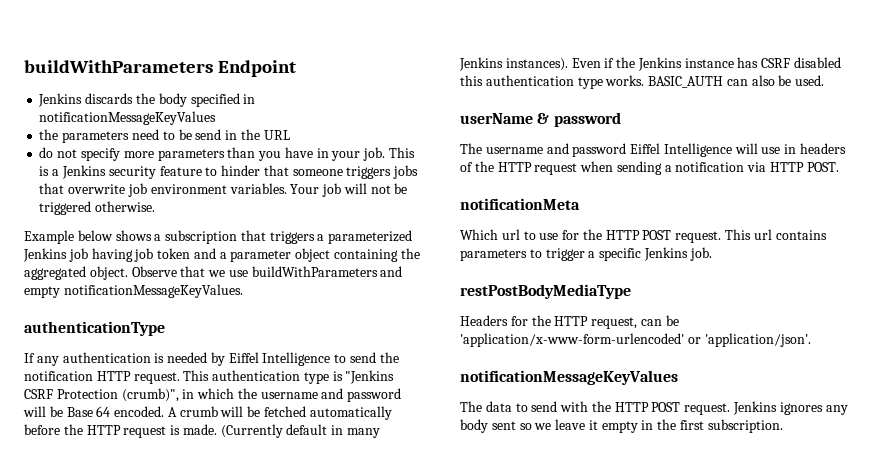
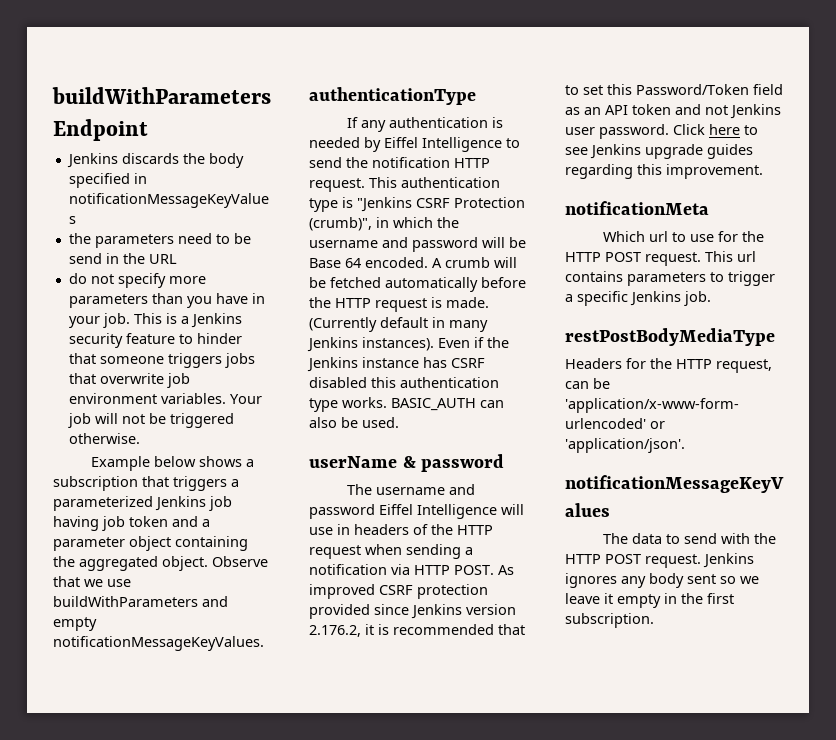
(839, 167) none -> [498,565,514,575] [309,584,488,599] [309,604,516,619] [309,624,525,637] [565,84,783,95] [565,104,781,119] [565,124,758,139] [565,144,753,159] [565,164,763,179] As improved CSRF protection provided since Jenkins version 2.176.2, it is recommended that to set this Password/Token field as an API token and not Jenkins user password. Click here to see Jenkins upgrade guides regarding this improvement.

